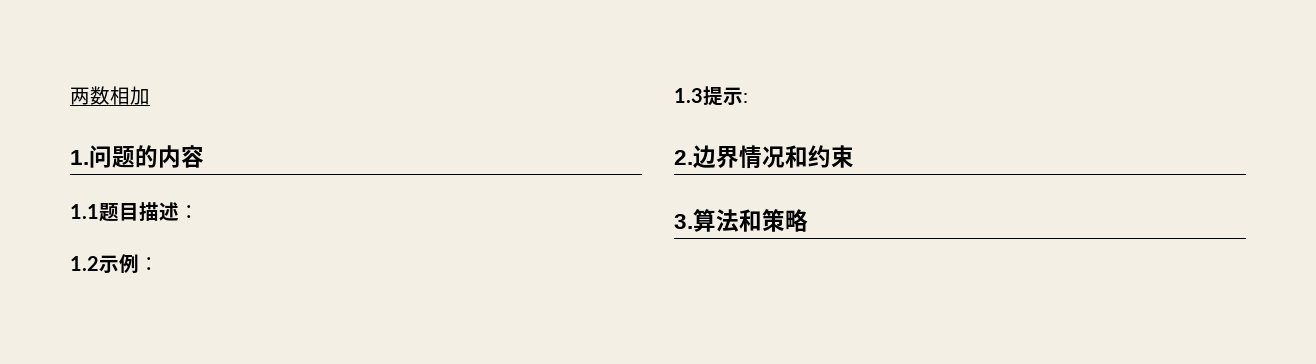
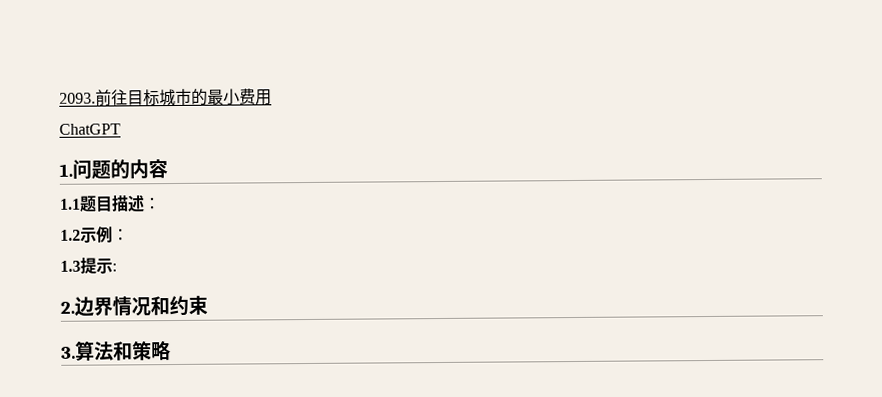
[70,86,150,105] 两数相加 -> [59,88,272,107] [59,123,121,135] 2093.前往目标城市的最小费用 // ChatGPT

